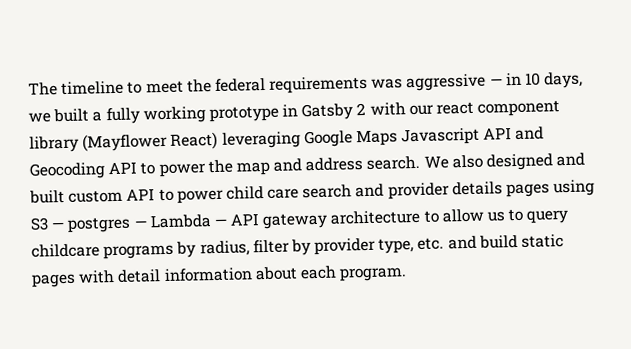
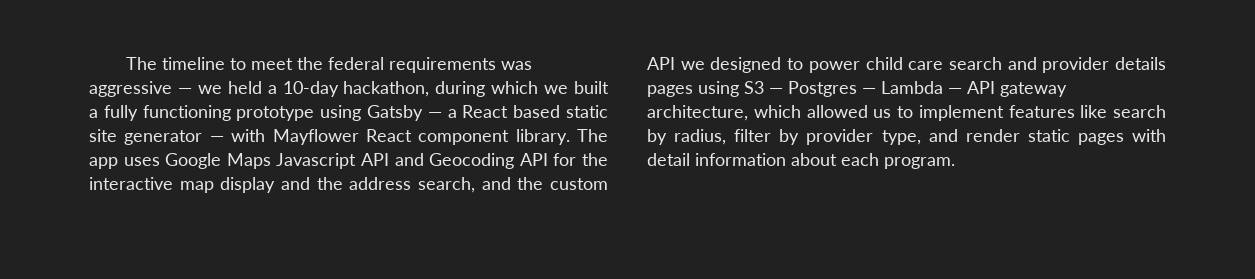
[505,71,584,89] [28,100,561,125] [29,131,301,153] in 10 days, we built a fully working prototype in Gatsby 2 with our react component library (Mayflower React) leveraging -> [197,81,609,97] [89,105,609,121] [89,129,608,145] [89,157,160,169] we held a 10-day hackathon, during which we built a fully functioning prototype using Gatsby — a React based static site generator — with Mayflower React component library. The app uses
[140,152,586,178] [29,188,156,204] to power the map and address search. We also designed and built custom API -> [553,153,609,166] [89,177,608,193] [647,57,782,73] for the interactive map display and the address search, and the custom API we designed
[67,216,132,233] postgres -> [788,81,857,97] Postgres
[330,208,570,225] [31,243,175,260] architecture to allow us to query childcare programs -> [647,105,1166,121] architecture, which allowed us to implement features like search
[417,234,518,250] etc. and build -> [928,129,1020,142] and render

